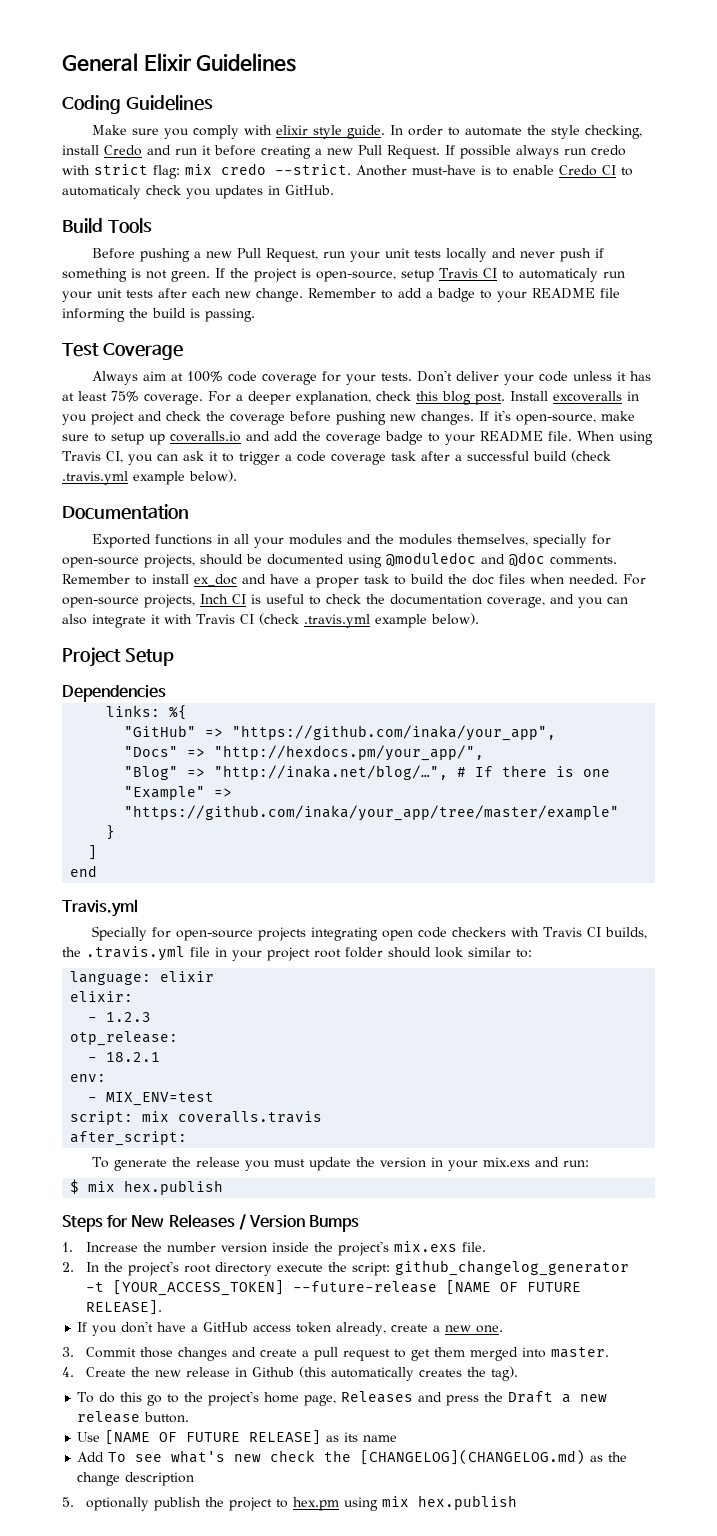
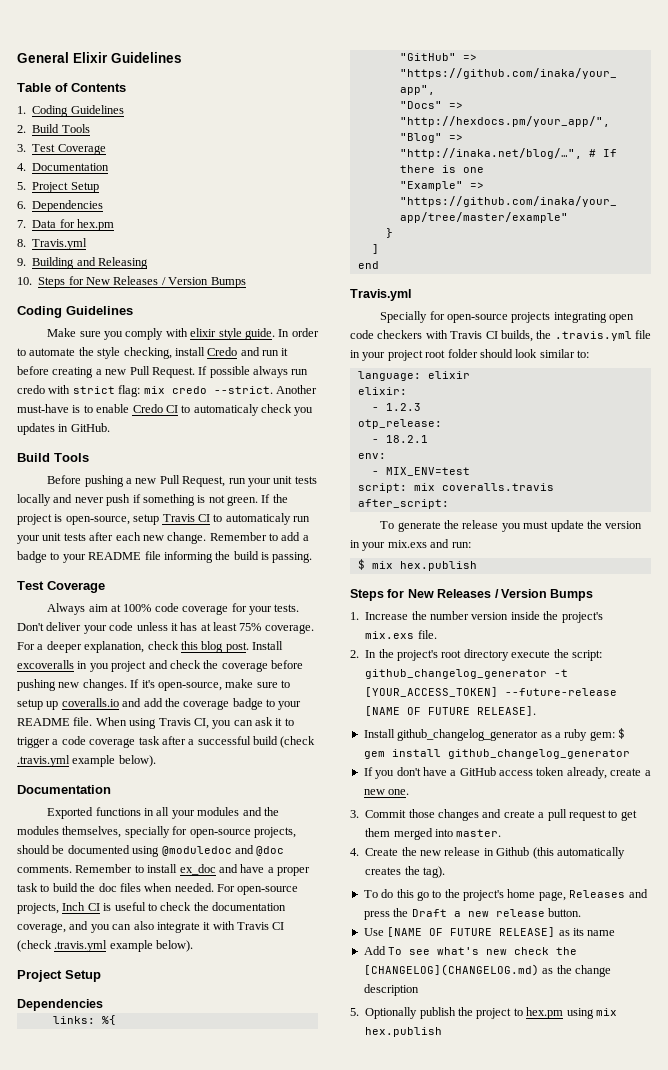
(297, 62) none -> [17,83,126,92] [17,105,124,117] [17,124,90,133] [17,144,106,155] [17,163,110,171] [17,182,99,193] [17,200,104,212] [17,219,114,231] [17,238,88,250] [17,257,148,269] [17,276,246,288] // Table of Contents // 1. Coding Guidelines // 2. Build Tools // 3. Test Coverage // 4. Documentation // 5. Project Setup // 6. Dependencies // 7. Data for hex.pm // 8. Travis.yml // 9. Building and Releasing // 10. Steps for New Releases / Version Bumps
(163, 1307) none -> [363,728,625,741] [363,749,630,759] // Install github_changelog_generator as a ruby gem: $ gem install github_changelog_generator
[86,1497,150,1511] optionally -> [365,1007,418,1019] Optionally

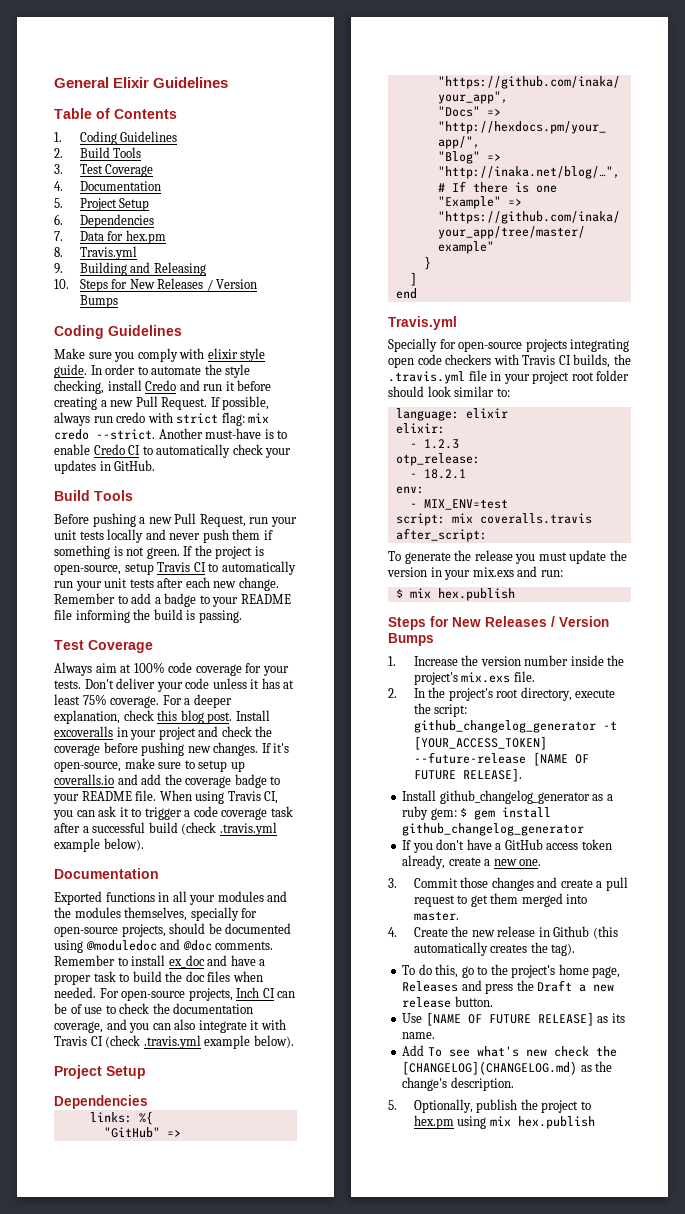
[209,366,250,378] possible -> [222,396,270,410] possible,
[193,404,314,416] automaticaly check you -> [156,444,292,458] automatically check your
(131, 500) none -> [232,529,261,540] them
[225,513,291,525] automaticaly -> [221,561,296,575] automatically
[89,663,109,672] you -> [130,730,157,740] your
[103,902,146,911] is useful -> [277,991,296,998] [54,1003,103,1014] can be of use
[430,611,509,620] number version -> [480,655,569,666] version number
[463,649,509,661] directory -> [520,687,572,701] directory,
[396,889,414,898] this -> [435,964,459,978] this,
[587,930,616,936] name -> [402,1032,436,1039] name.
[574,965,611,977] [363,984,419,996] [350,1007,418,1019] change description // 5. Optionally -> [402,1077,514,1091] [388,1099,473,1113] change's description. // 5. Optionally,

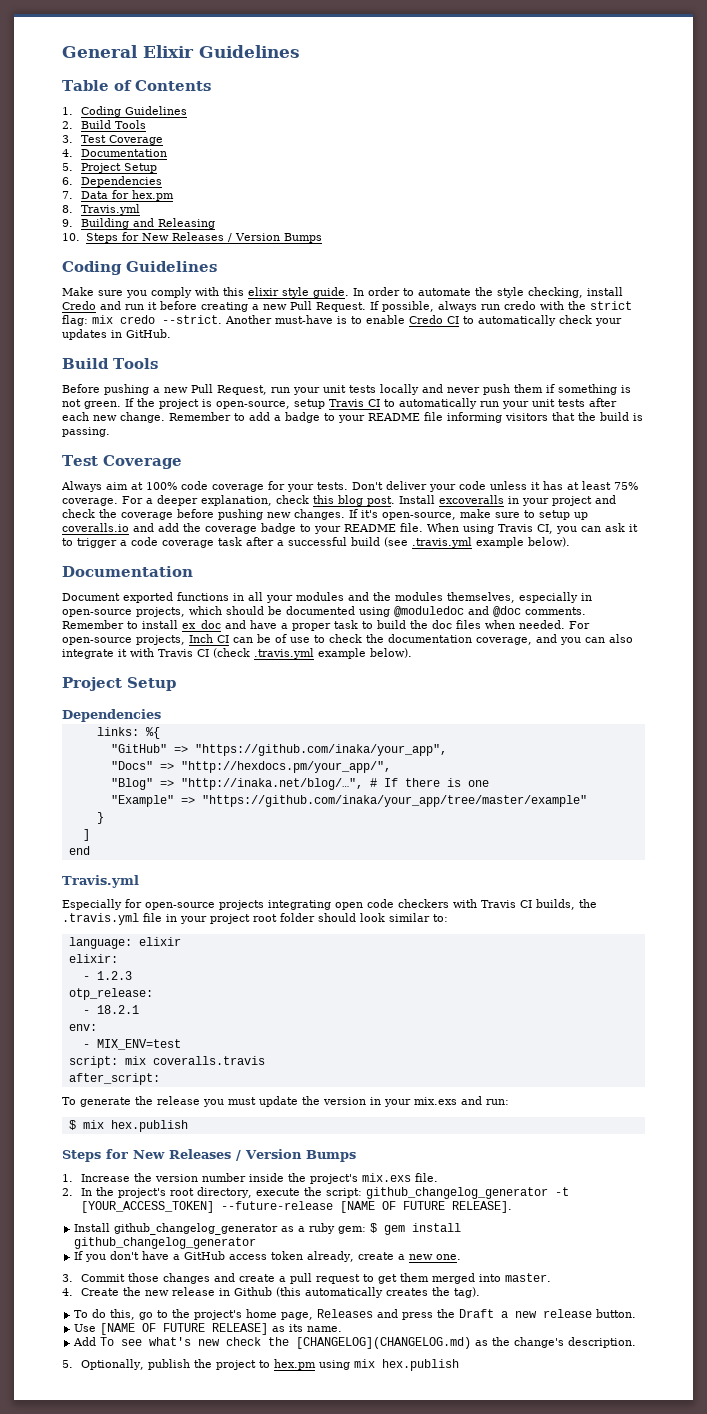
(205, 353) none -> [223,287,244,296] this
(173, 417) none -> [568,301,586,310] the
(130, 616) none -> [505,412,575,421] visitors that
[181,822,217,835] (check -> [384,537,408,547] (see
[54,891,102,905] Exported -> [62,592,173,603] Document exported
[190,907,258,921] [54,924,166,937] specially for open-source projects, -> [519,592,592,603] [62,606,222,617] especially in open-source projects, which
[388,338,437,352] Specially -> [62,899,122,910] Especially

